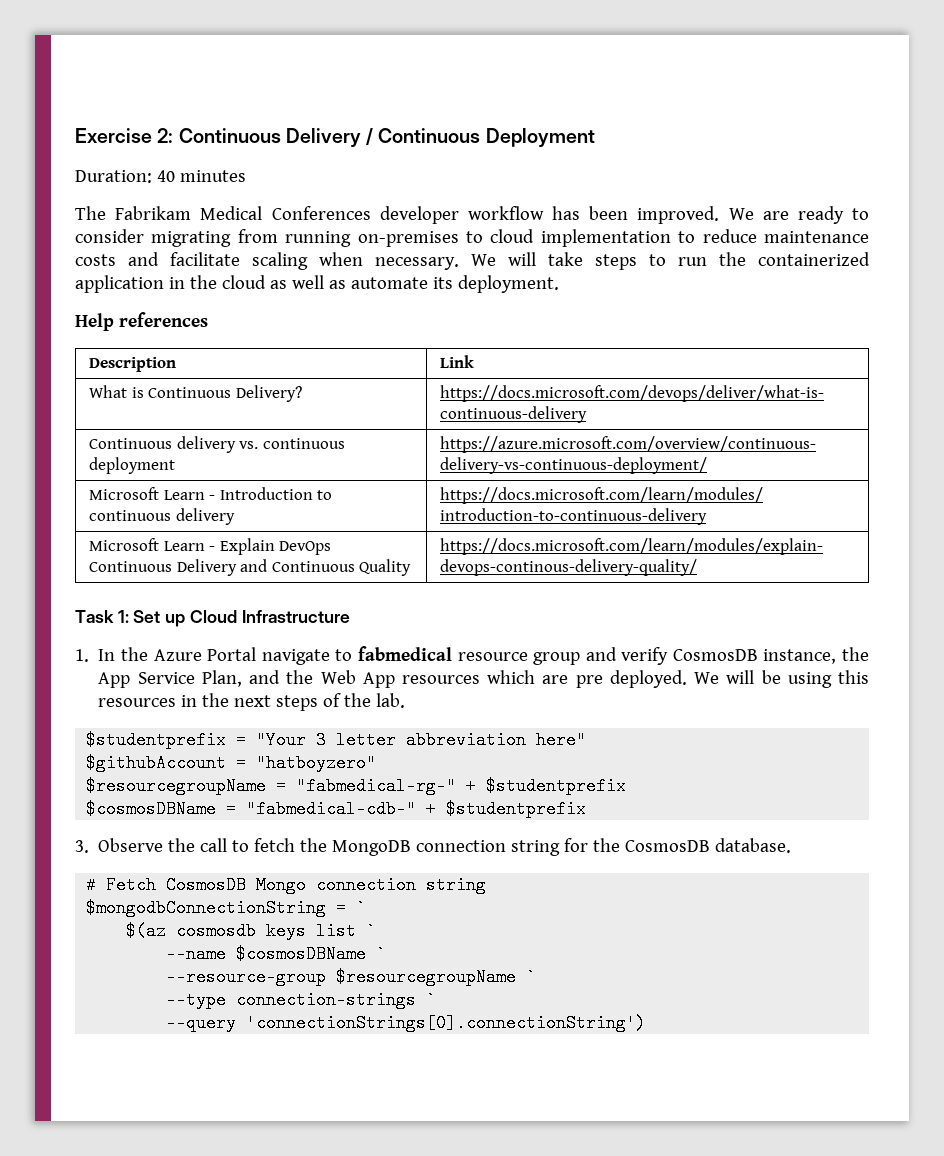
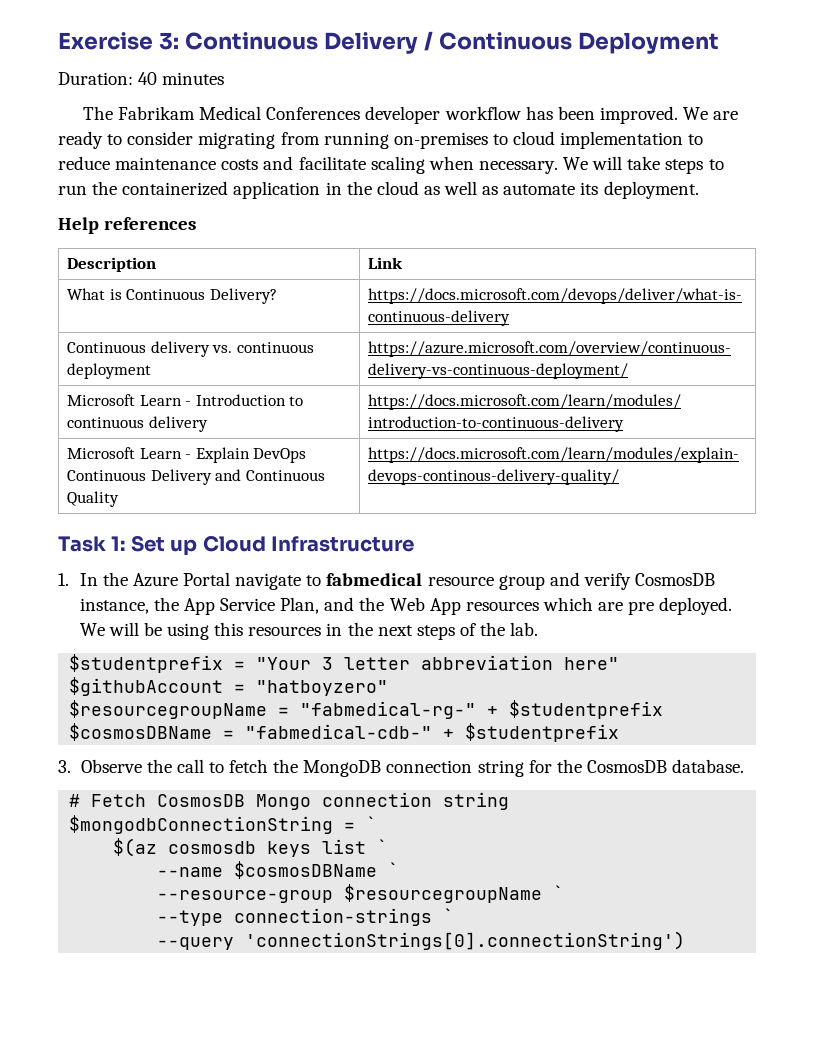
[157,128,174,143] 2: -> [158,32,179,50] 3:

